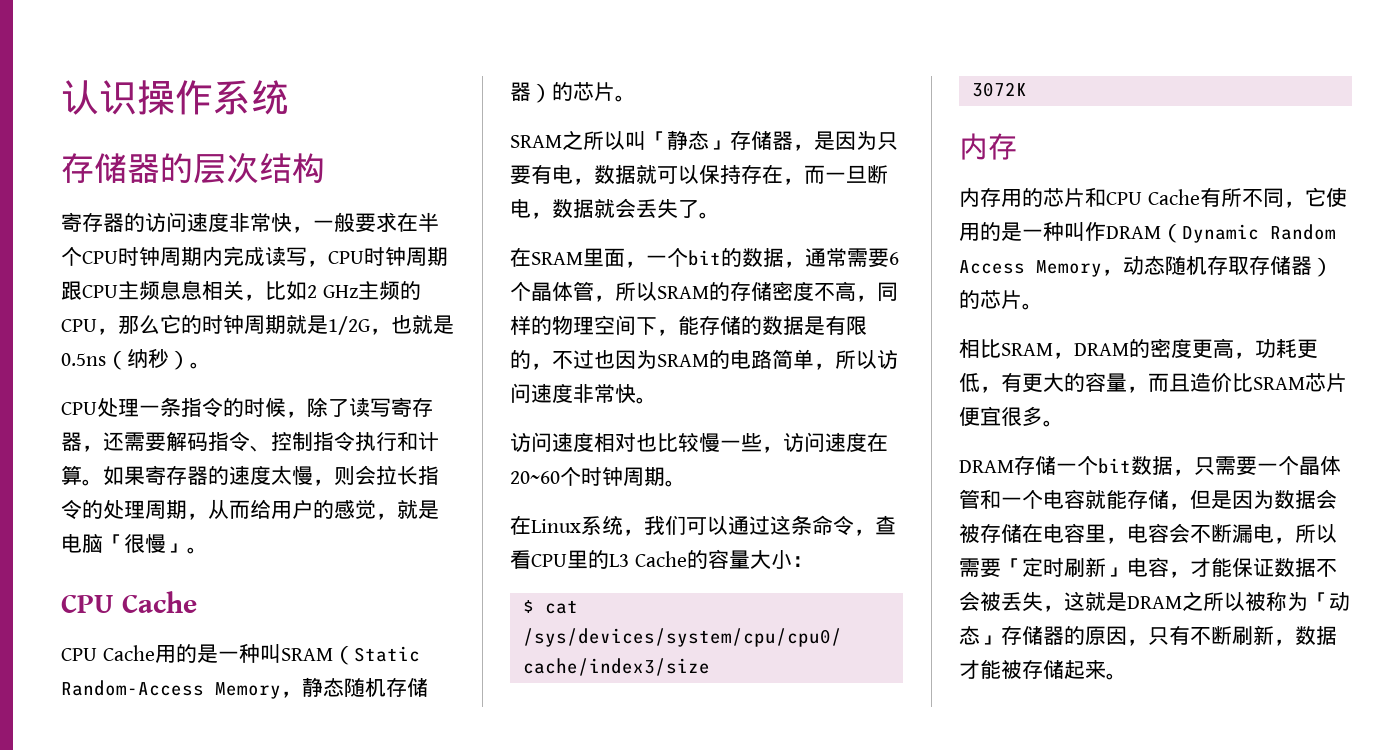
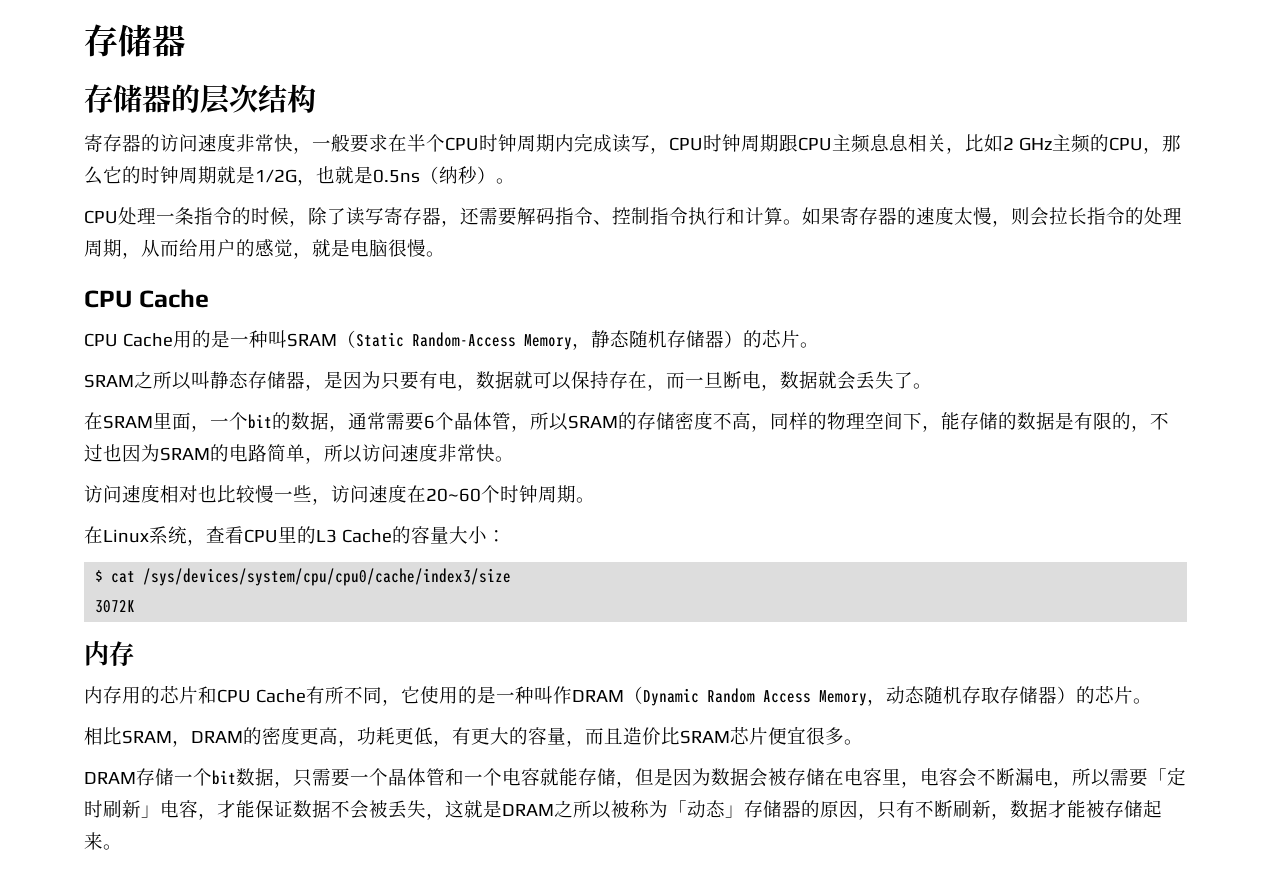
[61,80,289,115] 认识操作系统 -> [84,24,186,57] 存储器
[103,534,187,553] 「很慢」 -> [388,239,426,257] 很慢
[646,130,730,150] 「静态」 -> [210,371,248,389] 静态
[644,515,875,536] 我们可以通过这条命令， -> (206, 542) none

